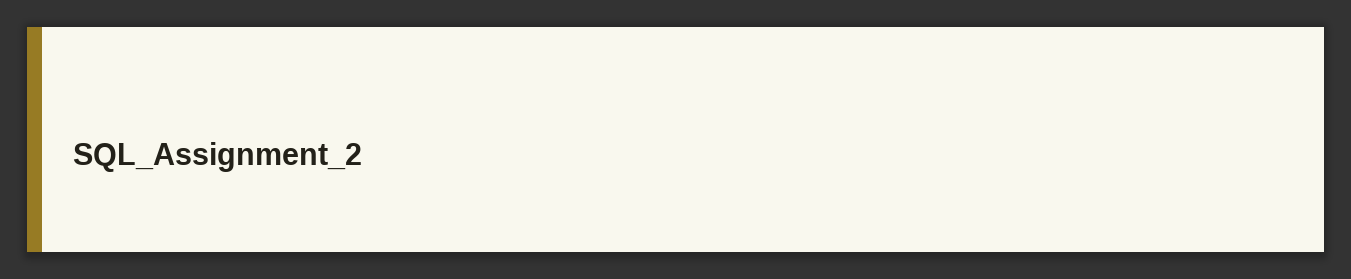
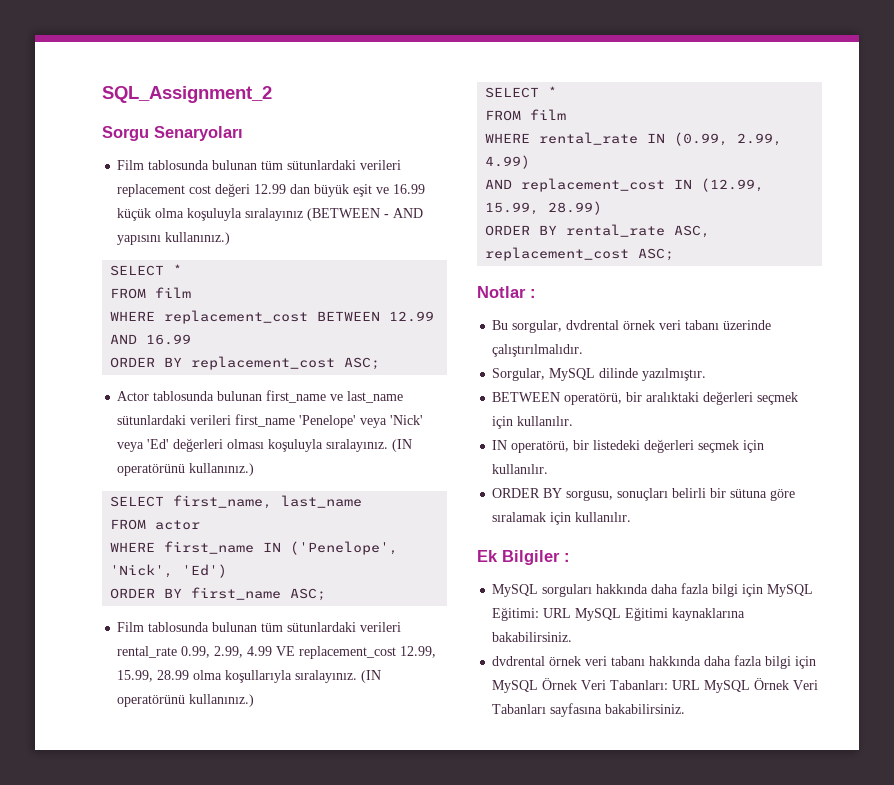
(362, 157) none -> [102,126,243,141] [117,160,402,170] [117,183,426,197] [117,208,424,221] [117,232,231,245] [110,264,183,276] [110,287,192,299] [110,310,435,324] [110,334,192,345] [110,356,381,370] [117,390,404,403] [117,414,424,428] [117,438,413,452] [117,463,255,476] [110,495,363,509] [110,519,201,530] [110,541,399,555] [110,564,228,578] [110,587,327,601] [117,622,402,632] [117,646,437,659] [117,670,382,683] [117,694,255,707] [485,86,558,98] [485,109,567,121] [485,132,783,146] [485,155,531,169] [485,178,765,192] [485,201,603,215] [485,224,711,238] [485,247,675,261] [477,286,536,298] [492,320,772,333] [492,344,584,357] [492,368,707,381] [492,391,799,405] [492,416,574,429] [492,439,765,453] [492,464,549,474] [492,488,796,501] [492,512,632,525] [477,550,570,565] [492,583,814,597] [492,607,746,621] [492,632,573,642] [492,655,817,669] [492,678,819,693] [492,703,686,717] // Sorgu Senaryoları // Film tablosunda bulunan tüm sütunlardaki verileri replacement cost değeri 12.99 dan büyük eşit ve 16.99 küçük olma koşuluyla sıralayınız (BETWEEN - AND yapısını kullanınız.) // SELECT * // FROM film // WHERE replacement_cost BETWEEN 12.99 AND 16.99 // ORDER BY replacement_cost ASC; // Actor tablosunda bulunan first_name ve last_name sütunlardaki verileri first_name 'Penelope' veya 'Nick' veya 'Ed' değerleri olması koşuluyla sıralayınız. (IN operatörünü kullanınız.) // SELECT first_name, last_name // FROM actor // WHERE first_name IN ('Penelope', 'Nick', 'Ed') // ORDER BY first_name ASC; // Film tablosunda bulunan tüm sütunlardaki verileri rental_rate 0.99, 2.99, 4.99 VE replacement_cost 12.99, 15.99, 28.99 olma koşullarıyla sıralayınız. (IN operatörünü kullanınız.) // SELECT * // FROM film // WHERE rental_rate IN (0.99, 2.99, 4.99) // AND replacement_cost IN (12.99, 15.99, 28.99) // ORDER BY rental_rate ASC, replacement_cost ASC; // Notlar : // Bu sorgular, dvdrental örnek veri tabanı üzerinde çalıştırılmalıdır. // Sorgular, MySQL dilinde yazılmıştır. // BETWEEN operatörü, bir aralıktaki değerleri seçmek için kullanılır. // IN operatörü, bir listedeki değerleri seçmek için kullanılır. // ORDER BY sorgusu, sonuçları belirli bir sütuna göre sıralamak için kullanılır. // Ek Bilgiler : // MySQL sorguları hakkında daha fazla bilgi için MySQL Eğitimi: URL MySQL Eğitimi kaynaklarına bakabilirsiniz. // dvdrental örnek veri tabanı hakkında daha fazla bilgi için MySQL Örnek Veri Tabanları: URL MySQL Örnek Veri Tabanları sayfasına bakabilirsiniz.

